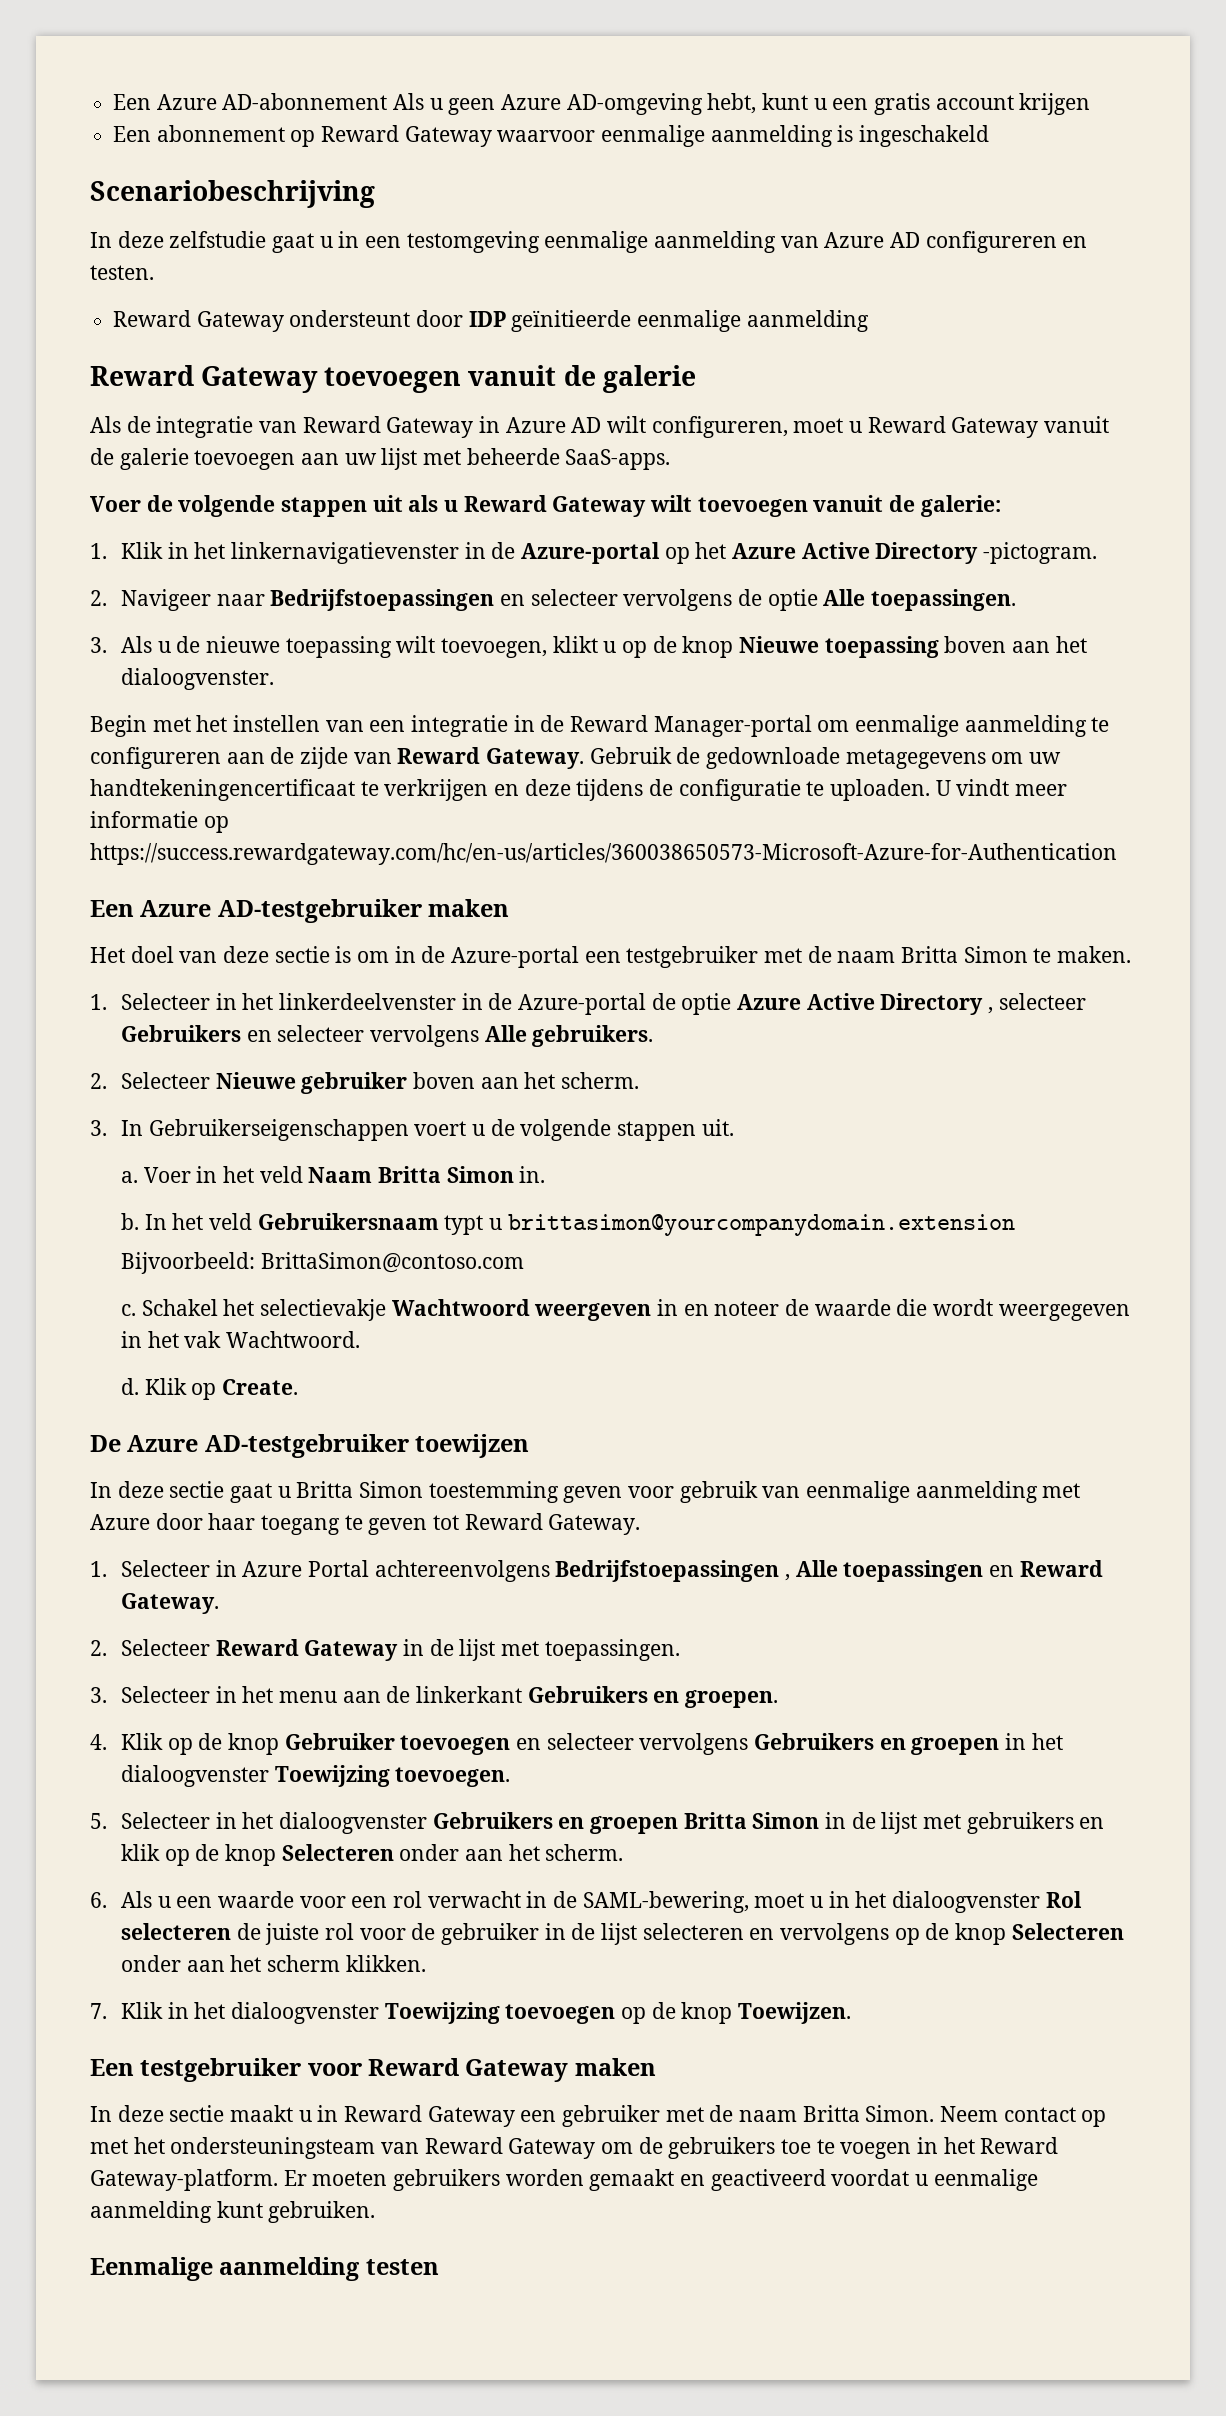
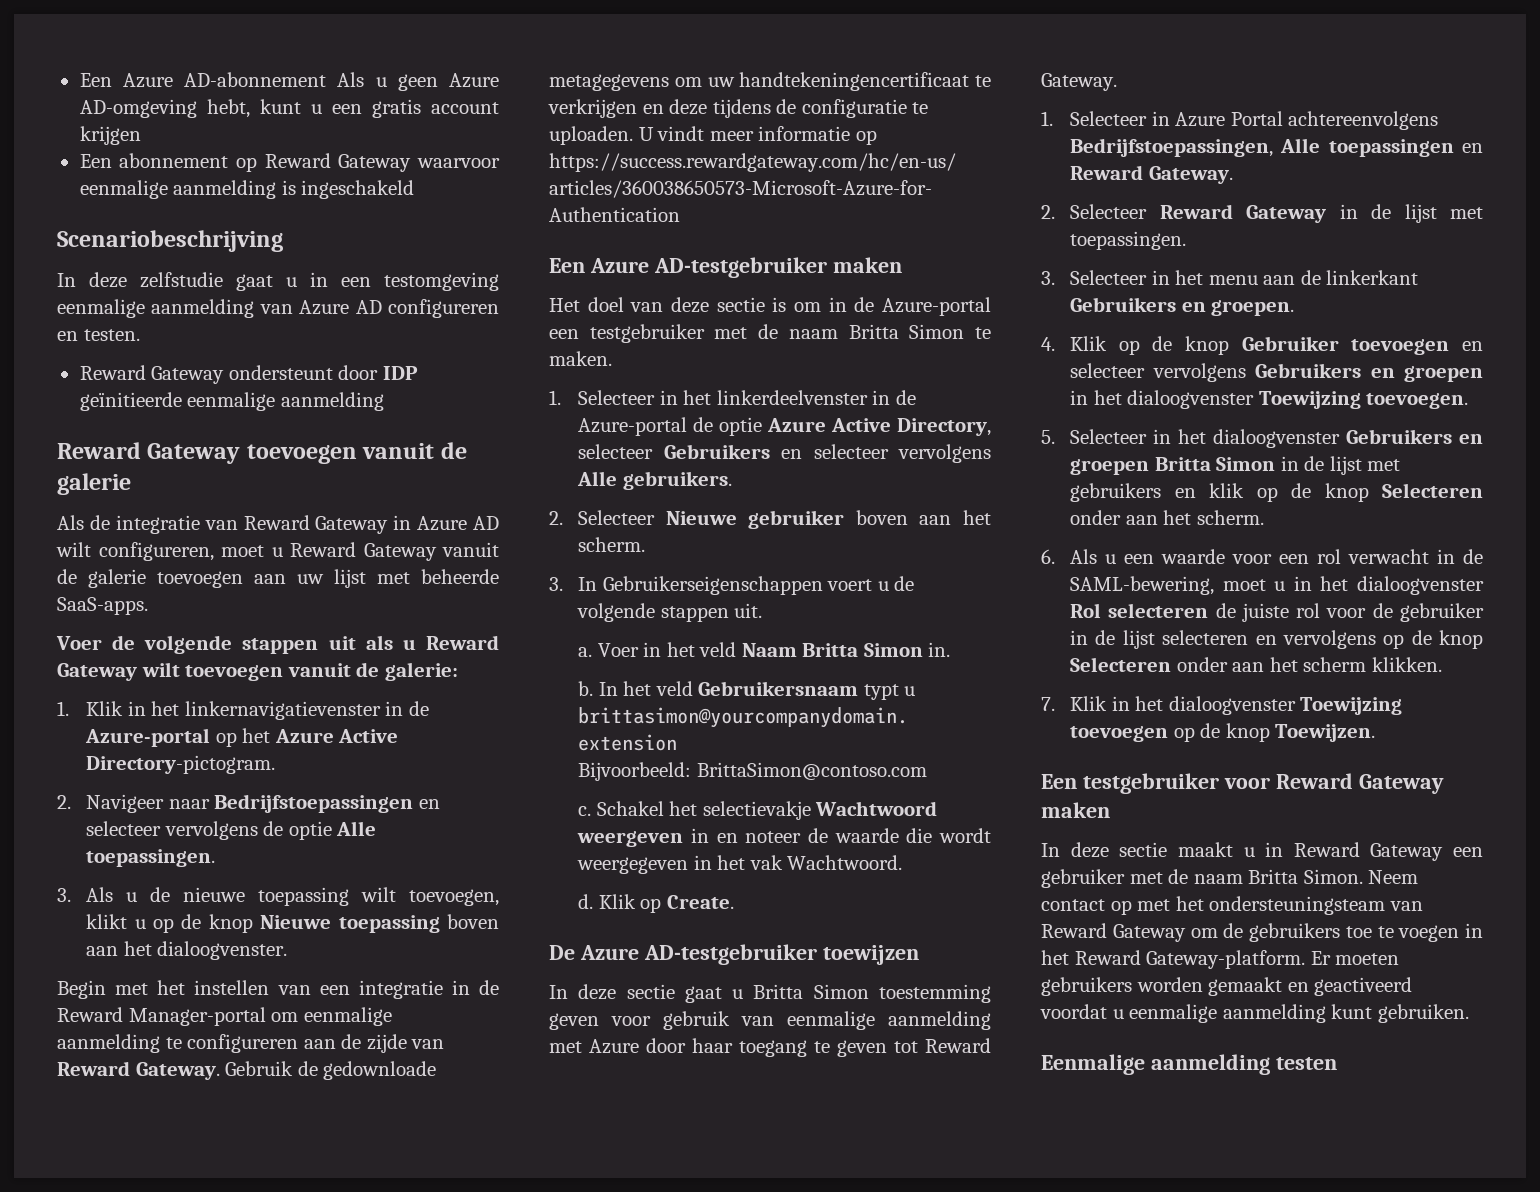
[875,542,1098,564] Directory -pictogram. -> [86,755,276,774] Directory-pictogram.
[880,993,994,1015] Directory , -> [897,418,991,436] Directory,
[555,1560,791,1582] Bedrijfstoepassingen , -> [1070,138,1274,157] Bedrijfstoepassingen,

